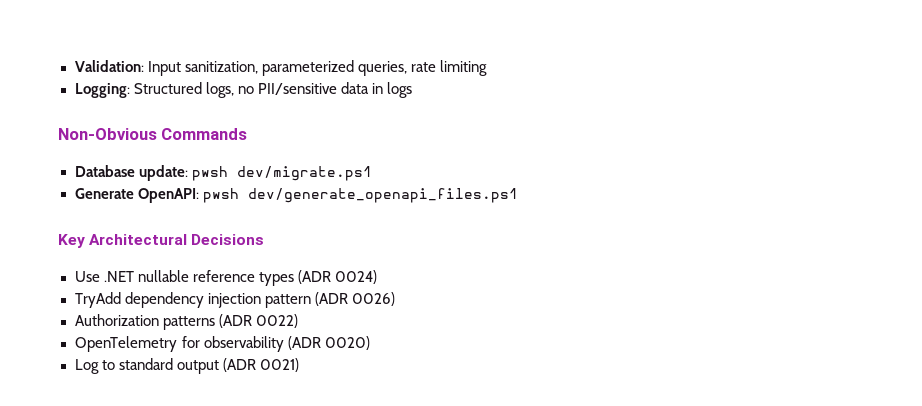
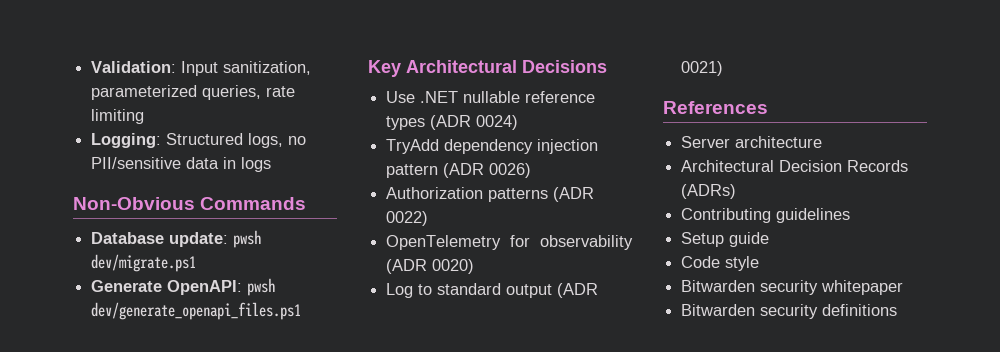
(299, 365) none -> [663,101,768,114] [681,136,823,148] [681,160,909,172] [681,184,737,199] [681,208,851,223] [681,232,770,247] [681,256,760,271] [681,280,904,295] [681,304,898,319] // References // Server architecture // Architectural Decision Records (ADRs) // Contributing guidelines // Setup guide // Code style // Bitwarden security whitepaper // Bitwarden security definitions

